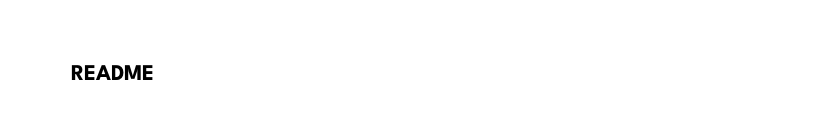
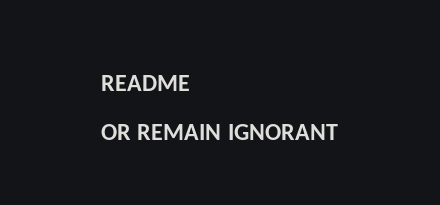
(154, 72) none -> [101,124,338,140] // OR REMAIN IGNORANT

